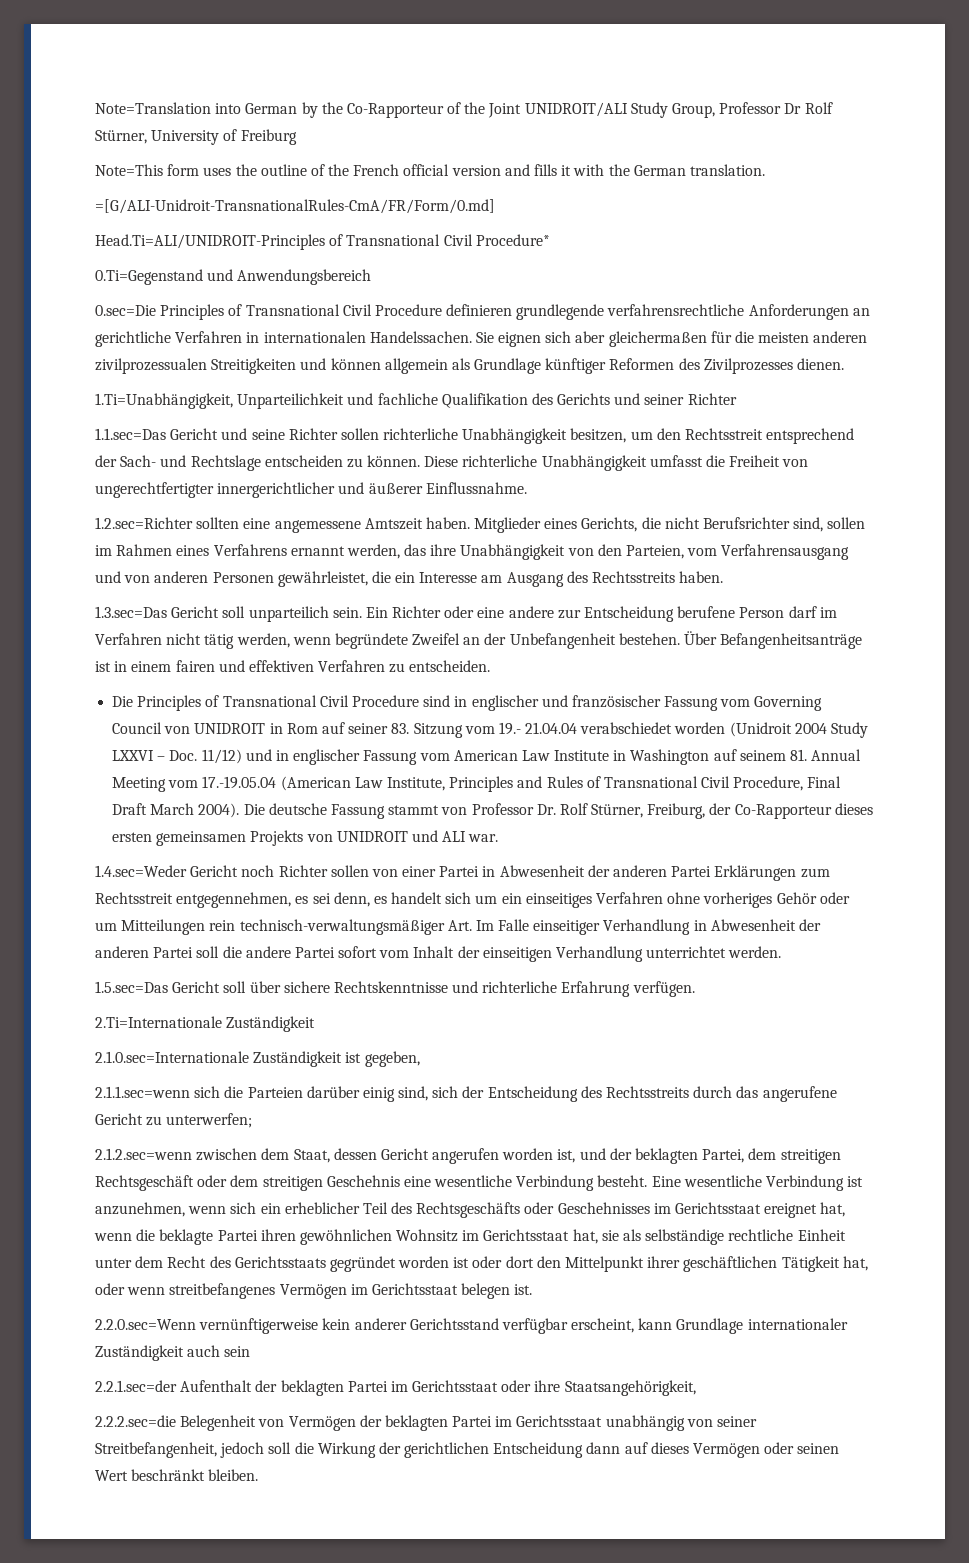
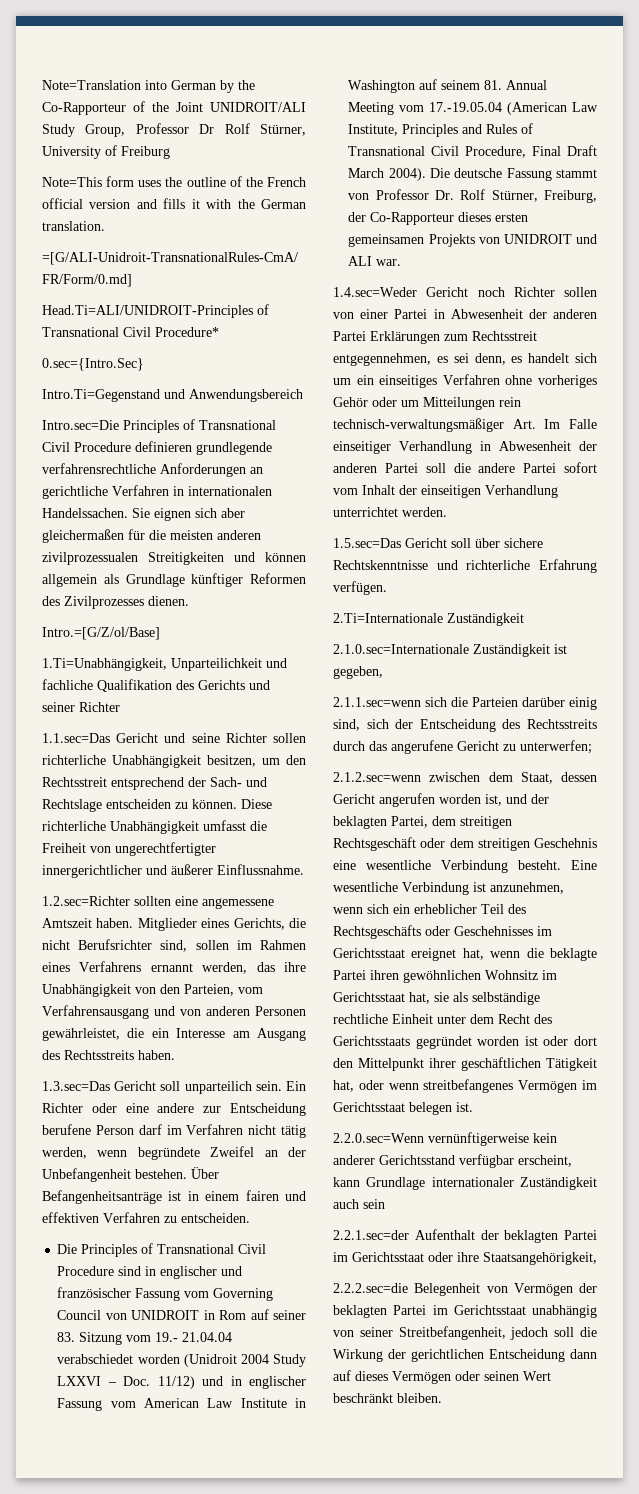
[95,269,203,285] 0.Ti=Gegenstand -> [42,358,144,371] [42,389,160,402] 0.sec={Intro.Sec} // Intro.Ti=Gegenstand
[95,305,156,316] 0.sec=Die -> [42,420,119,430] Intro.sec=Die
(845, 364) none -> [42,627,160,640] // Intro.=[G/Z/ol/Base]

